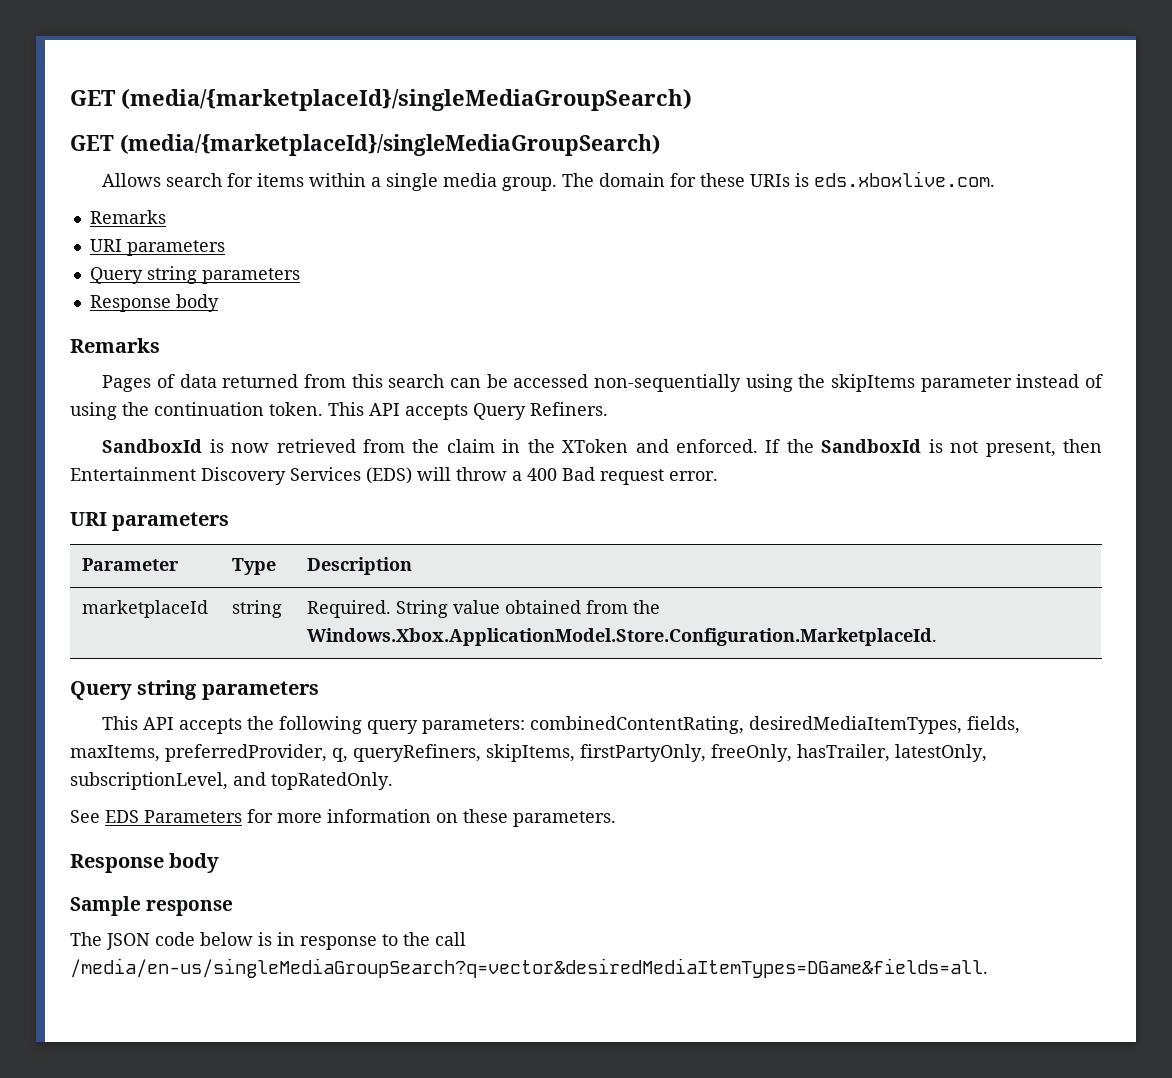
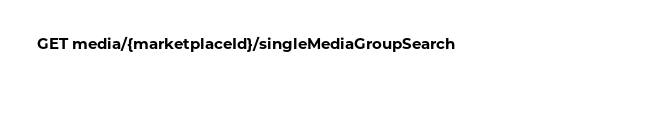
[70,89,692,111] [70,134,660,156] [102,171,996,191] [89,210,166,224] [89,239,225,256] [89,266,300,284] [89,294,219,312] [70,338,160,353] [102,374,1104,392] [70,402,608,420] [102,439,1102,457] [70,467,718,485] [70,512,230,531] [81,558,179,571] [231,558,276,575] [306,557,412,575] [81,600,208,618] [231,600,282,618] [306,600,660,618] [306,628,937,646] [70,680,319,700] [102,716,1021,734] [70,744,987,762] [70,772,393,790] [70,809,616,827] [70,853,220,873] [70,896,234,916] [70,932,466,950] [70,958,988,978] GET (media/{marketplaceId}/singleMediaGroupSearch) // GET (media/{marketplaceId}/singleMediaGroupSearch) // Allows search for items within a single media group. The domain for these URIs is eds.xboxlive.com. // Remarks // URI parameters // Query string parameters // Response body // Remarks // Pages of data returned from this search can be accessed non-sequentially using the skipItems parameter instead of using the continuation token. This API accepts Query Refiners. // SandboxId is now retrieved from the claim in the XToken and enforced. If the SandboxId is not present, then Entertainment Discovery Services (EDS) will throw a 400 Bad request error. // URI parameters // Parameter | Type | Description // marketplaceId | string | Required. String value obtained from the Windows.Xbox.ApplicationModel.Store.Configuration.MarketplaceId. // Query string parameters // This API accepts the following query parameters: combinedContentRating, desiredMediaItemTypes, fields, maxItems, preferredProvider, q, queryRefiners, skipItems, firstPartyOnly, freeOnly, hasTrailer, latestOnly, subscriptionLevel, and topRatedOnly. // See EDS Parameters for more information on these parameters. // Response body // Sample response // The JSON code below is in response to the call /media/en-us/singleMediaGroupSearch?q=vector&desiredMediaItemTypes=DGame&fields=all. -> [37,36,456,52] GET media/{marketplaceId}/singleMediaGroupSearch

